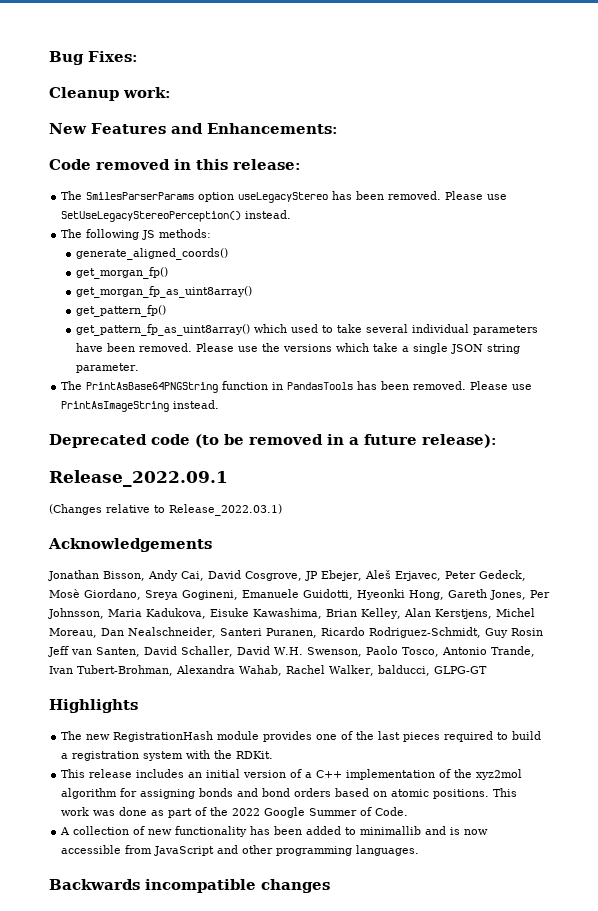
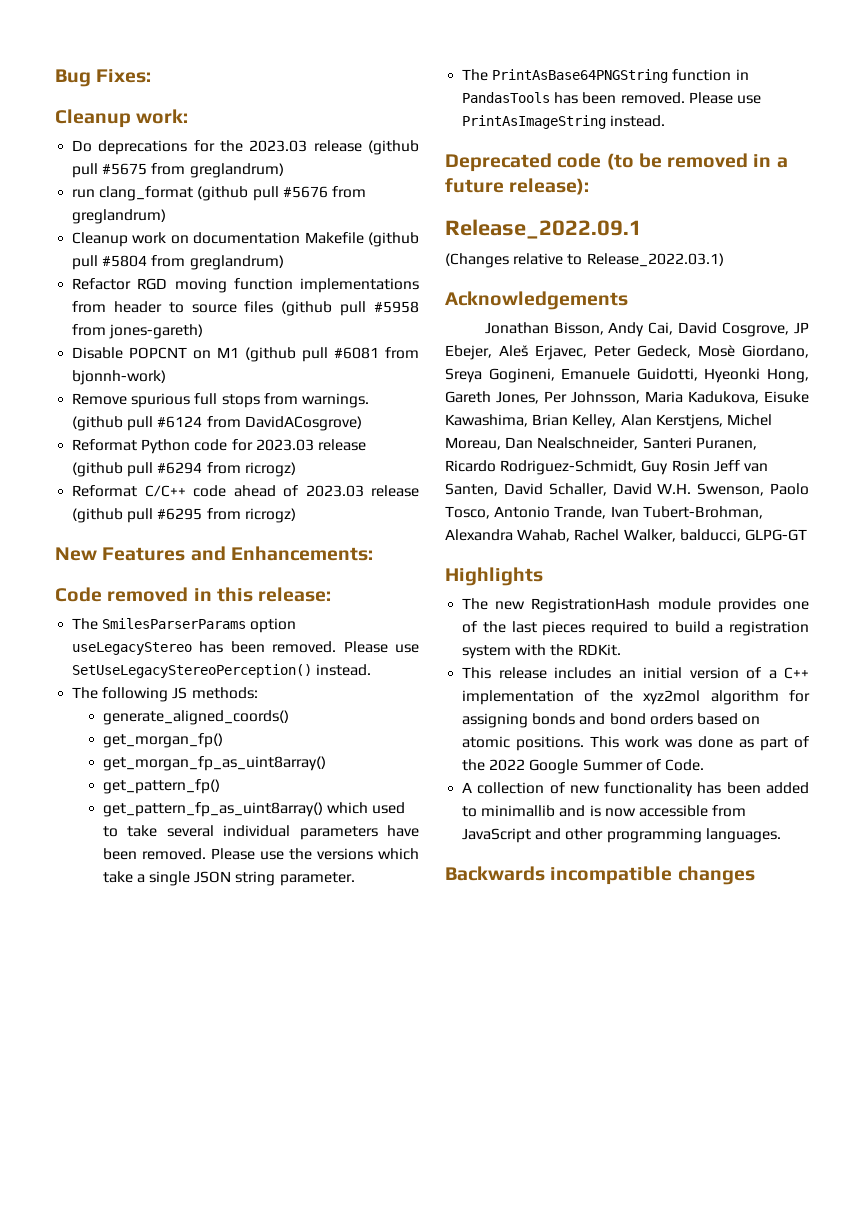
(171, 92) none -> [72,140,419,155] [72,163,284,178] [72,186,366,201] [72,209,167,224] [72,232,419,247] [72,255,284,270] [72,278,419,293] [72,301,419,316] [72,324,204,339] [72,347,419,362] [72,370,167,385] [72,393,369,408] [72,416,362,431] [72,439,366,454] [72,462,296,477] [72,485,419,497] [72,508,296,523] // Do deprecations for the 2023.03 release (github pull #5675 from greglandrum) // run clang_format (github pull #5676 from greglandrum) // Cleanup work on documentation Makefile (github pull #5804 from greglandrum) // Refactor RGD moving function implementations from header to source files (github pull #5958 from jones-gareth) // Disable POPCNT on M1 (github pull #6081 from bjonnh-work) // Remove spurious full stops from warnings. (github pull #6124 from DavidACosgrove) // Reformat Python code for 2023.03 release (github pull #6294 from ricrogz) // Reformat C/C++ code ahead of 2023.03 release (github pull #6295 from ricrogz)

